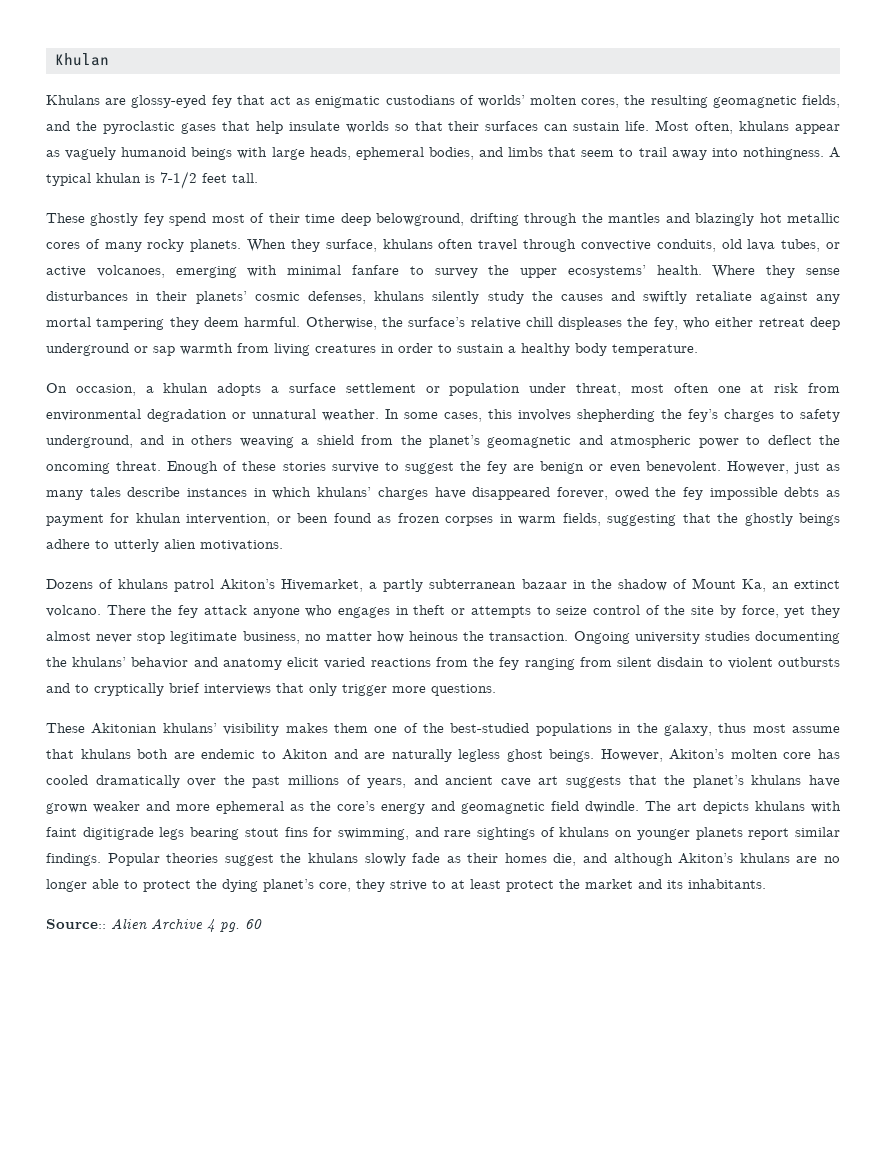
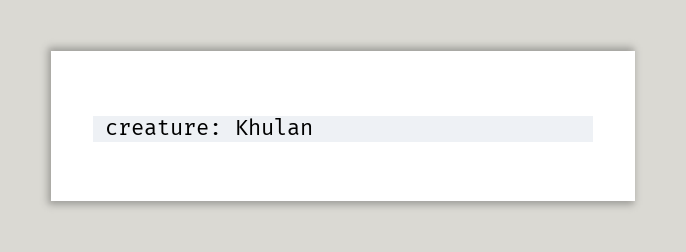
(55, 59) none -> [105,120,223,136] creature:
[46,95,840,108] [46,120,841,134] [46,147,840,160] [46,171,258,189] [46,213,841,226] [46,239,841,252] [46,265,841,278] [46,291,841,304] [46,317,840,330] [46,343,698,356] [46,383,841,396] [46,409,840,422] [46,435,840,448] [46,461,840,474] [46,487,840,500] [46,513,841,526] [46,539,283,552] [46,578,840,592] [46,605,840,618] [46,631,840,644] [46,657,841,670] [46,683,496,696] [46,723,840,736] [46,749,840,762] [46,775,841,788] [46,801,841,814] [46,827,841,840] [46,853,840,866] [46,879,766,892] [46,918,262,932] // Khulans are glossy-eyed fey that act as enigmatic custodians of worlds’ molten cores, the resulting geomagnetic fields, and the pyroclastic gases that help insulate worlds so that their surfaces can sustain life. Most often, khulans appear as vaguely humanoid beings with large heads, ephemeral bodies, and limbs that seem to trail away into nothingness. A typical khulan is 7-1/2 feet tall. // These ghostly fey spend most of their time deep belowground, drifting through the mantles and blazingly hot metallic cores of many rocky planets. When they surface, khulans often travel through convective conduits, old lava tubes, or active volcanoes, emerging with minimal fanfare to survey the upper ecosystems’ health. Where they sense disturbances in their planets’ cosmic defenses, khulans silently study the causes and swiftly retaliate against any mortal tampering they deem harmful. Otherwise, the surface’s relative chill displeases the fey, who either retreat deep underground or sap warmth from living creatures in order to sustain a healthy body temperature. // On occasion, a khulan adopts a surface settlement or population under threat, most often one at risk from environmental degradation or unnatural weather. In some cases, this involves shepherding the fey’s charges to safety underground, and in others weaving a shield from the planet’s geomagnetic and atmospheric power to deflect the oncoming threat. Enough of these stories survive to suggest the fey are benign or even benevolent. However, just as many tales describe instances in which khulans’ charges have disappeared forever, owed the fey impossible debts as payment for khulan intervention, or been found as frozen corpses in warm fields, suggesting that the ghostly beings adhere to utterly alien motivations. // Dozens of khulans patrol Akiton’s Hivemarket, a partly subterranean bazaar in the shadow of Mount Ka, an extinct volcano. There the fey attack anyone who engages in theft or attempts to seize control of the site by force, yet they almost never stop legitimate business, no matter how heinous the transaction. Ongoing university studies documenting the khulans’ behavior and anatomy elicit varied reactions from the fey ranging from silent disdain to violent outbursts and to cryptically brief interviews that only trigger more questions. // These Akitonian khulans’ visibility makes them one of the best-studied populations in the galaxy, thus most assume that khulans both are endemic to Akiton and are naturally legless ghost beings. However, Akiton’s molten core has cooled dramatically over the past millions of years, and ancient cave art suggests that the planet’s khulans have grown weaker and more ephemeral as the core’s energy and geomagnetic field dwindle. The art depicts khulans with faint digitigrade legs bearing stout fins for swimming, and rare sightings of khulans on younger planets report similar findings. Popular theories suggest the khulans slowly fade as their homes die, and although Akiton’s khulans are no longer able to protect the dying planet’s core, they strive to at least protect the market and its inhabitants. // Source:: Alien Archive 4 pg. 60 -> (314, 127) none

